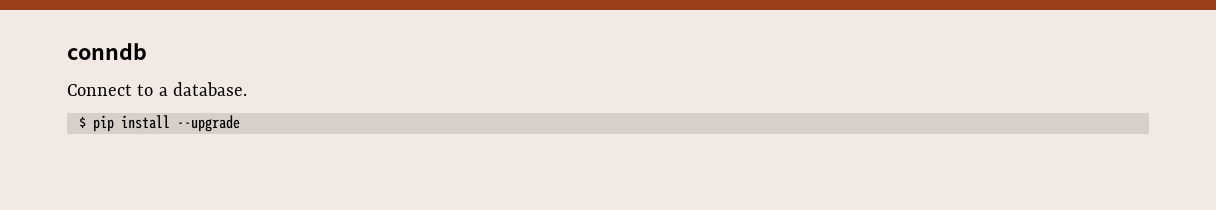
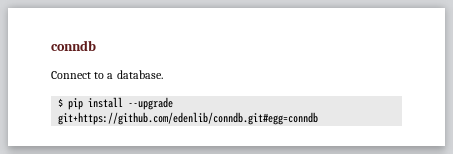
(240, 123) none -> [58,112,319,125] git+https://github.com/edenlib/conndb.git#egg=conndb

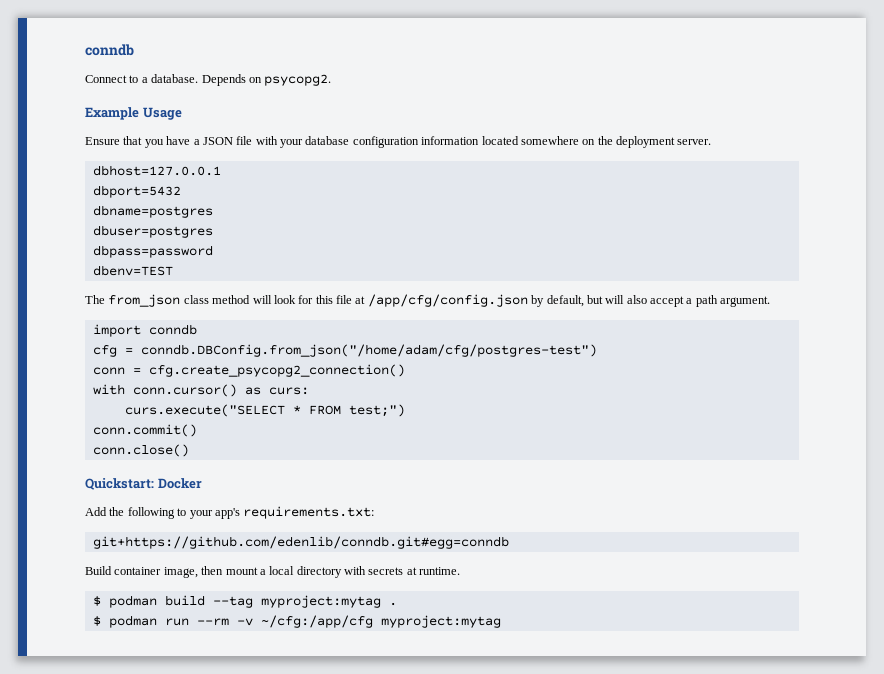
[58,97,174,110] [58,112,319,125] // $ pip install --upgrade git+https://github.com/edenlib/conndb.git#egg=conndb -> [201,74,332,86] [85,107,182,120] [85,136,712,148] [92,165,221,176] [92,185,181,198] [92,205,213,218] [92,225,213,238] [92,245,213,258] [92,265,173,276] [85,294,771,307] [92,324,197,337] [92,344,597,357] [92,364,405,377] [92,384,309,397] [124,404,405,417] [92,424,197,437] [92,444,189,457] [85,478,202,490] [85,506,375,519] [92,536,509,549] [85,566,461,578] [92,595,397,608] [92,615,501,628] Depends on psycopg2. // Example Usage // Ensure that you have a JSON file with your database configuration information located somewhere on the deployment server. // dbhost=127.0.0.1 // dbport=5432 // dbname=postgres // dbuser=postgres // dbpass=password // dbenv=TEST // The from_json class method will look for this file at /app/cfg/config.json by default, but will also accept a path argument. // import conndb // cfg = conndb.DBConfig.from_json("/home/adam/cfg/postgres-test") // conn = cfg.create_psycopg2_connection() // with conn.cursor() as curs: // curs.execute("SELECT * FROM test;") // conn.commit() // conn.close() // Quickstart: Docker // Add the following to your app's requirements.txt: // git+https://github.com/edenlib/conndb.git#egg=conndb // Build container image, then mount a local directory with secrets at runtime. // $ podman build --tag myproject:mytag . // $ podman run --rm -v ~/cfg:/app/cfg myproject:mytag

